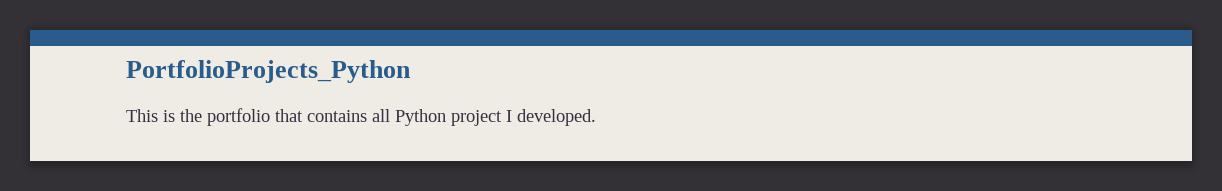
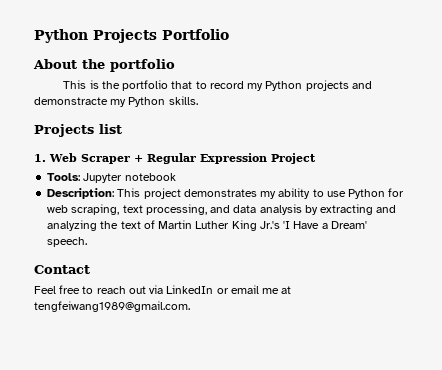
[126,60,411,83] PortfolioProjects_Python -> [34,29,229,43] [33,59,175,72] Python Projects Portfolio // About the portfolio
[307,109,596,126] contains all Python project I developed. -> [195,80,372,91] [34,96,198,107] [34,124,122,137] [34,153,316,164] [47,173,176,183] [47,188,405,199] [47,204,397,215] [47,220,367,231] [47,237,88,247] [34,265,90,274] [34,285,292,294] [34,301,190,312] to record my Python projects and demonstracte my Python skills. // Projects list // 1. Web Scraper + Regular Expression Project // Tools: Jupyter notebook // Description: This project demonstrates my ability to use Python for web scraping, text processing, and data analysis by extracting and analyzing the text of Martin Luther King Jr.'s 'I Have a Dream' speech. // Contact // Feel free to reach out via LinkedIn or email me at tengfeiwang1989@gmail.com.

